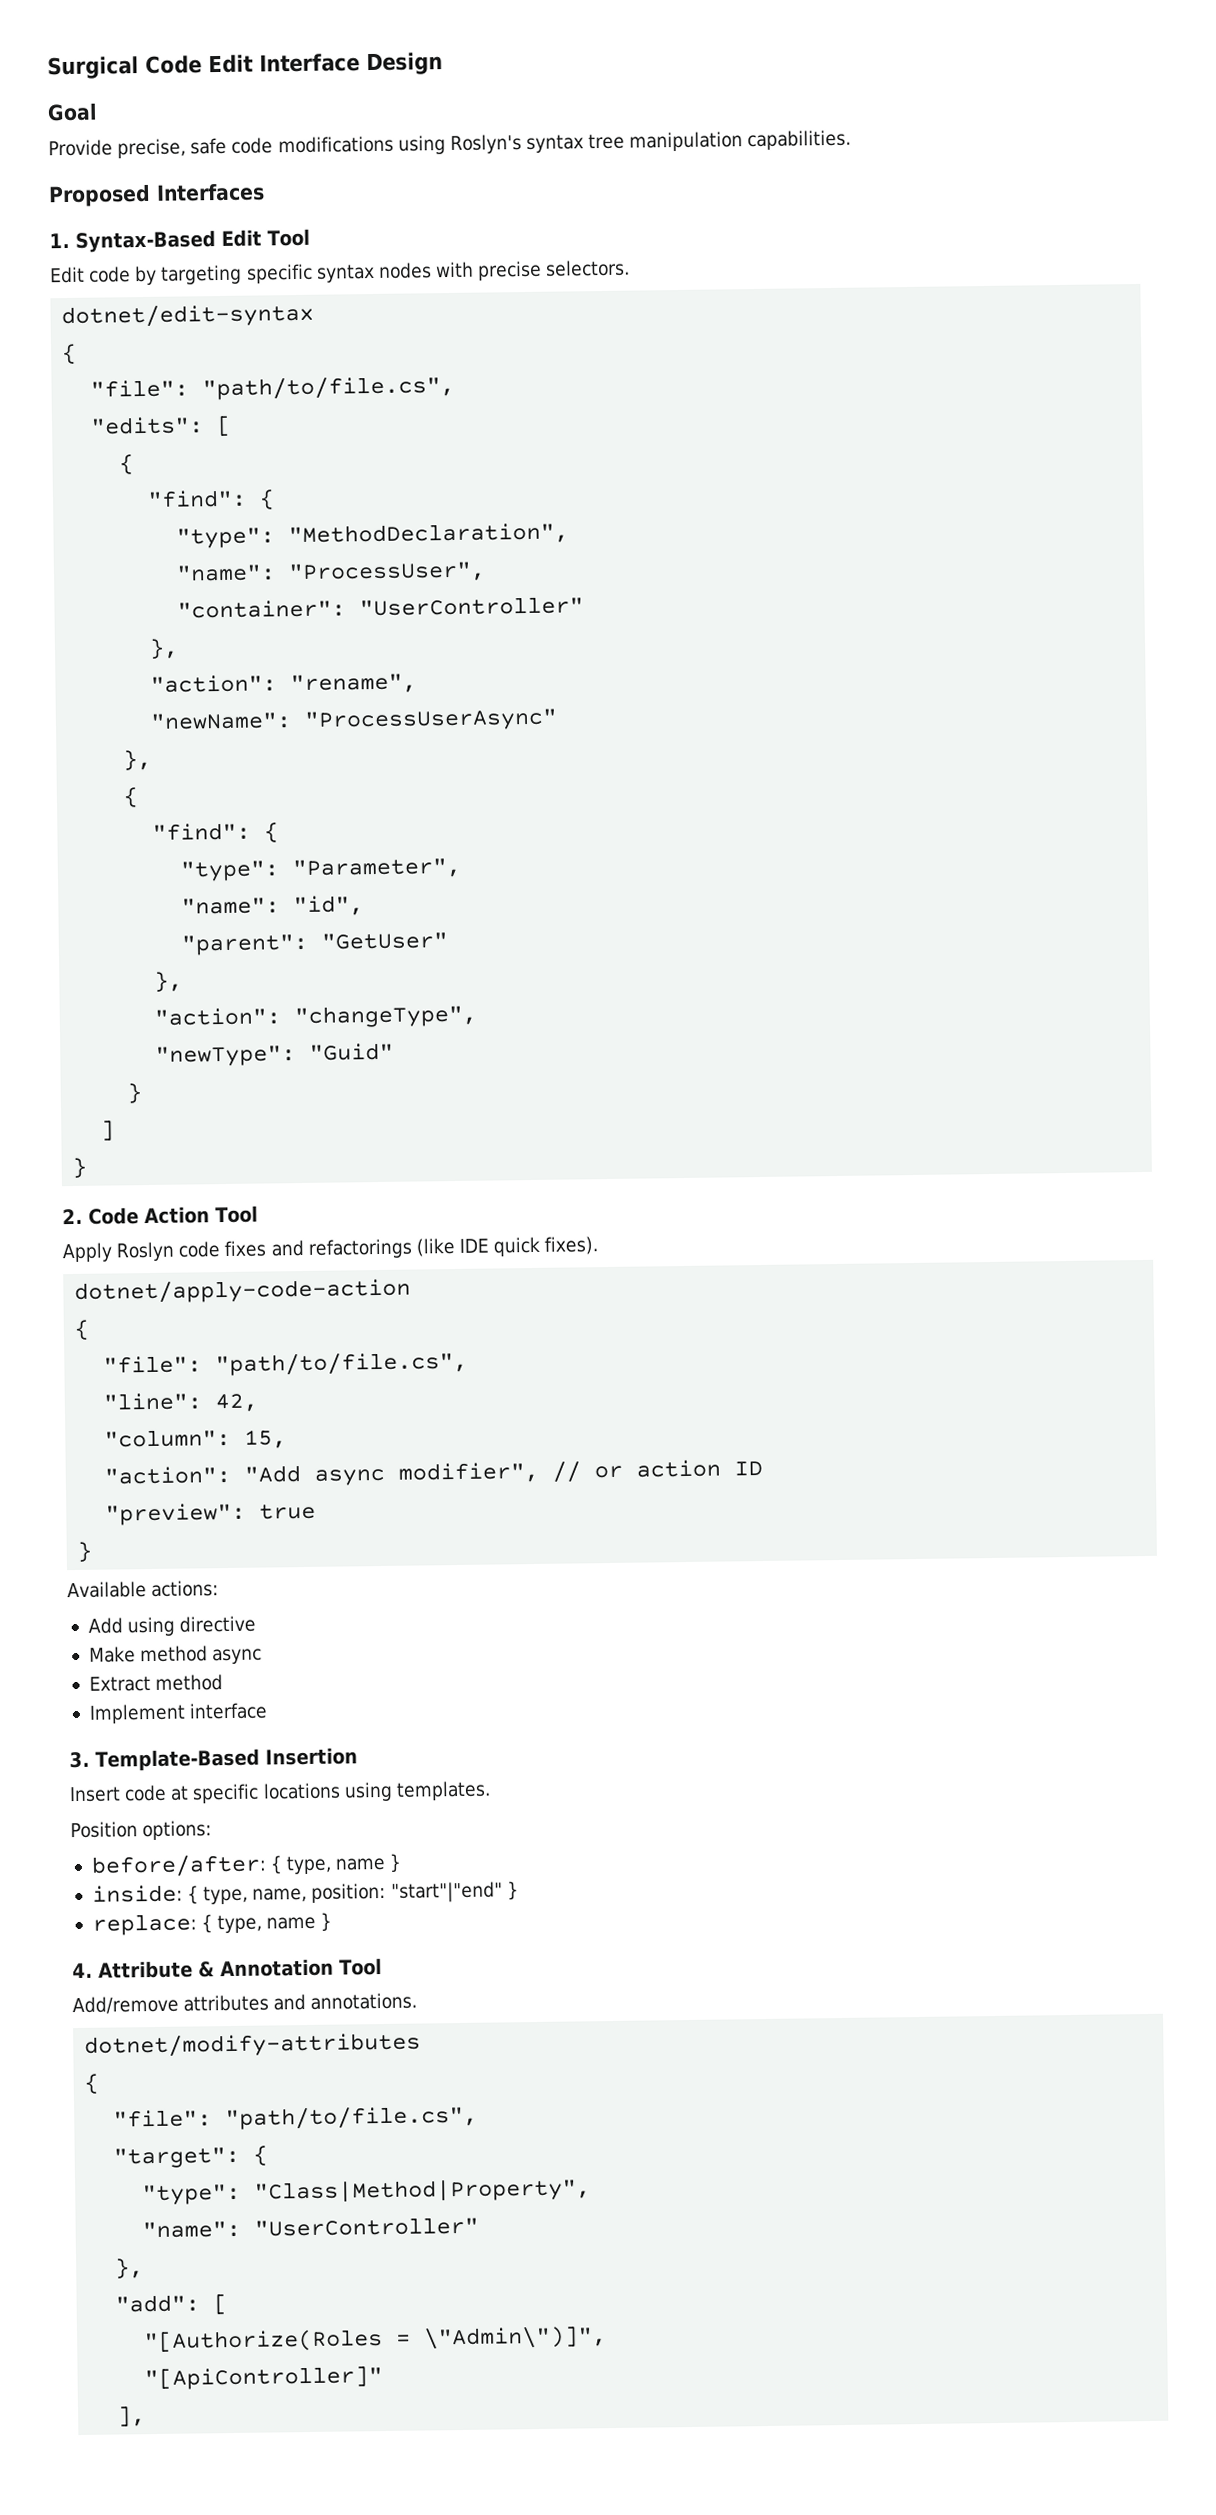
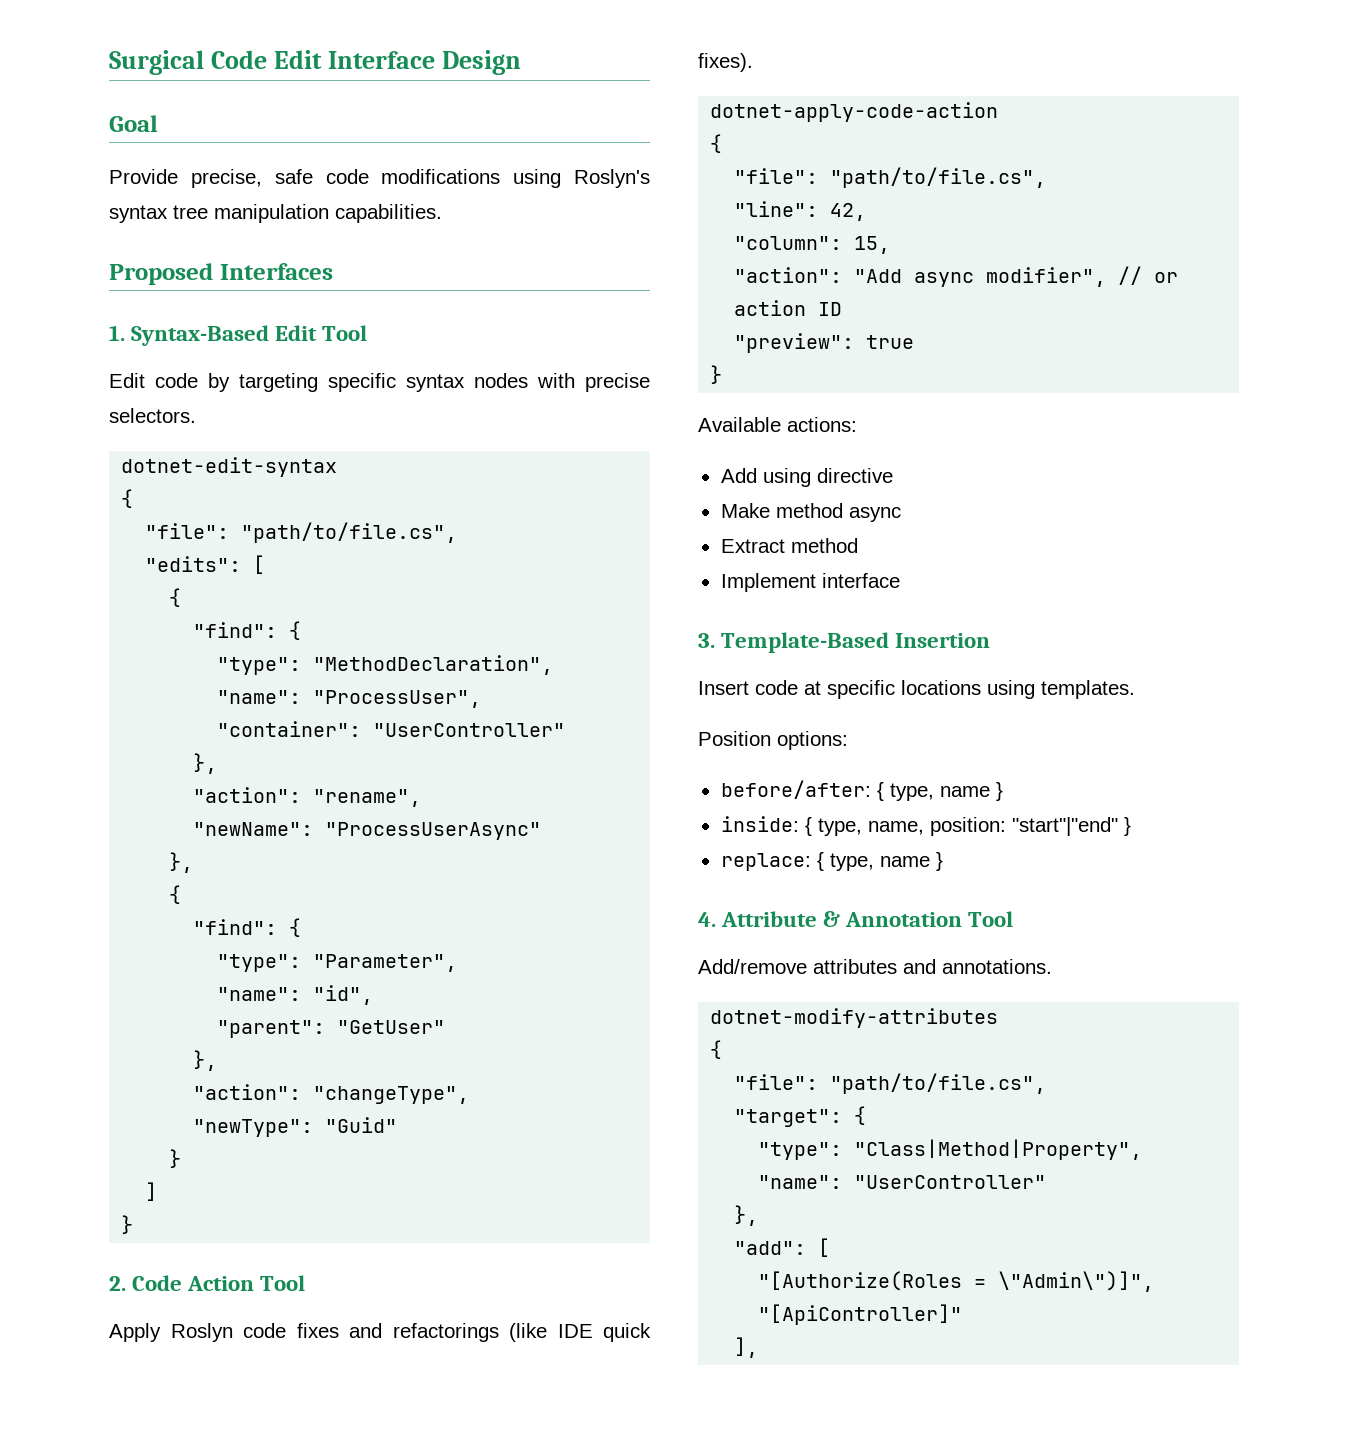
[61,303,315,329] dotnet/edit-syntax -> [121,457,338,477] dotnet-edit-syntax
[74,1278,412,1304] dotnet/apply-code-action -> [710,102,999,122] dotnet-apply-code-action
[84,2032,422,2058] dotnet/modify-attributes -> [710,1008,999,1028] dotnet-modify-attributes

